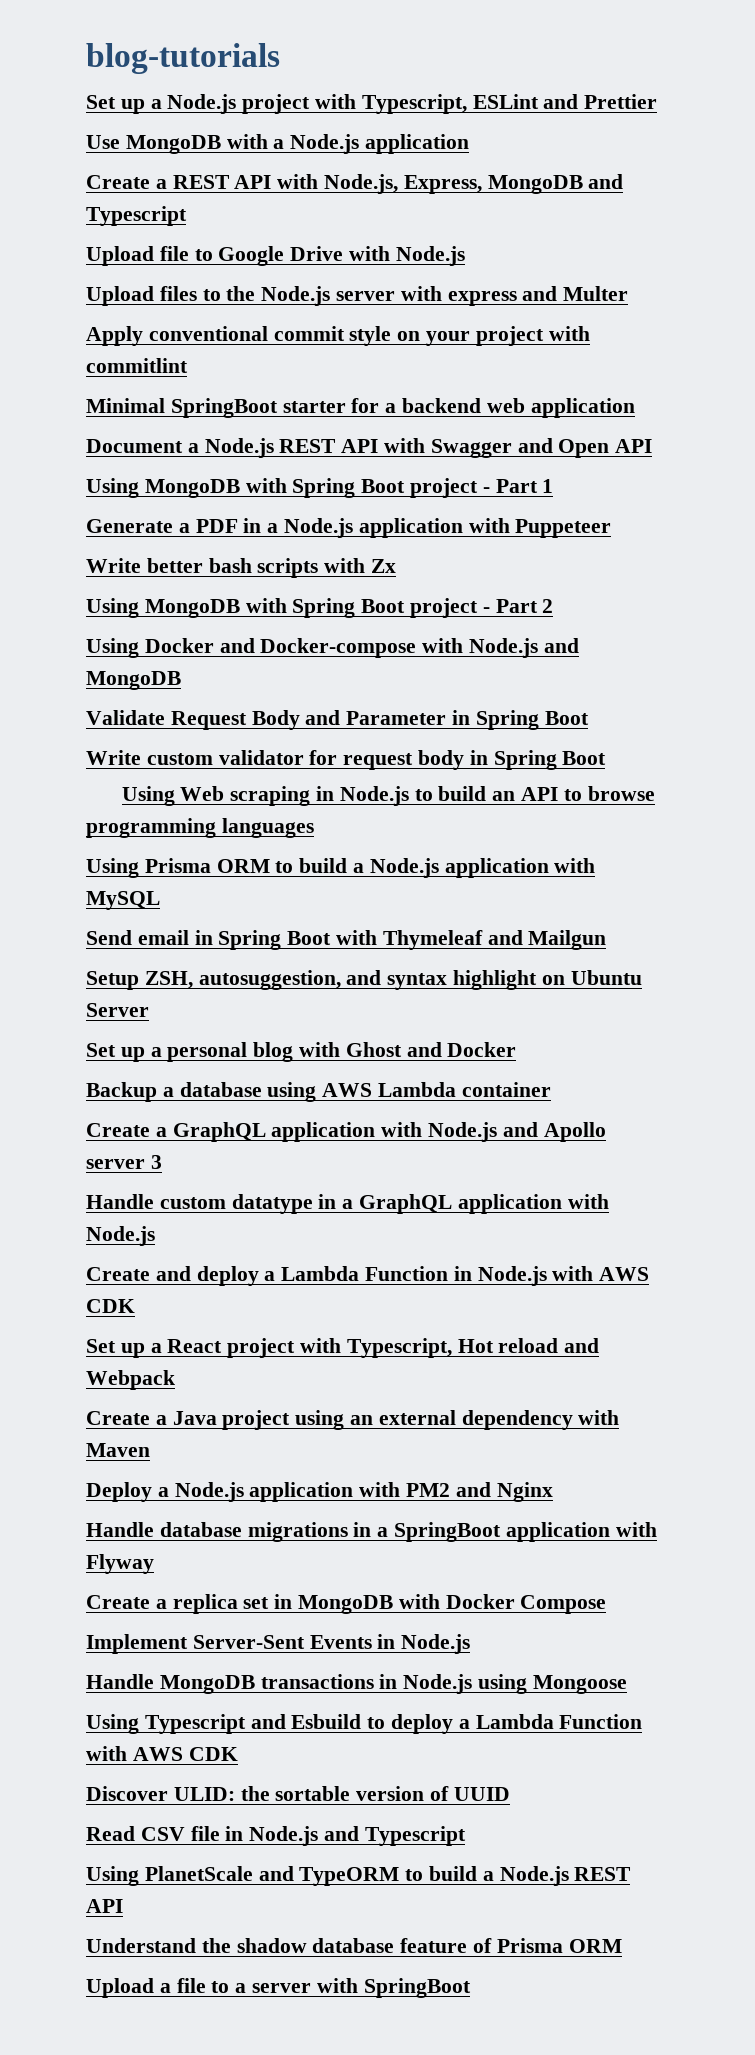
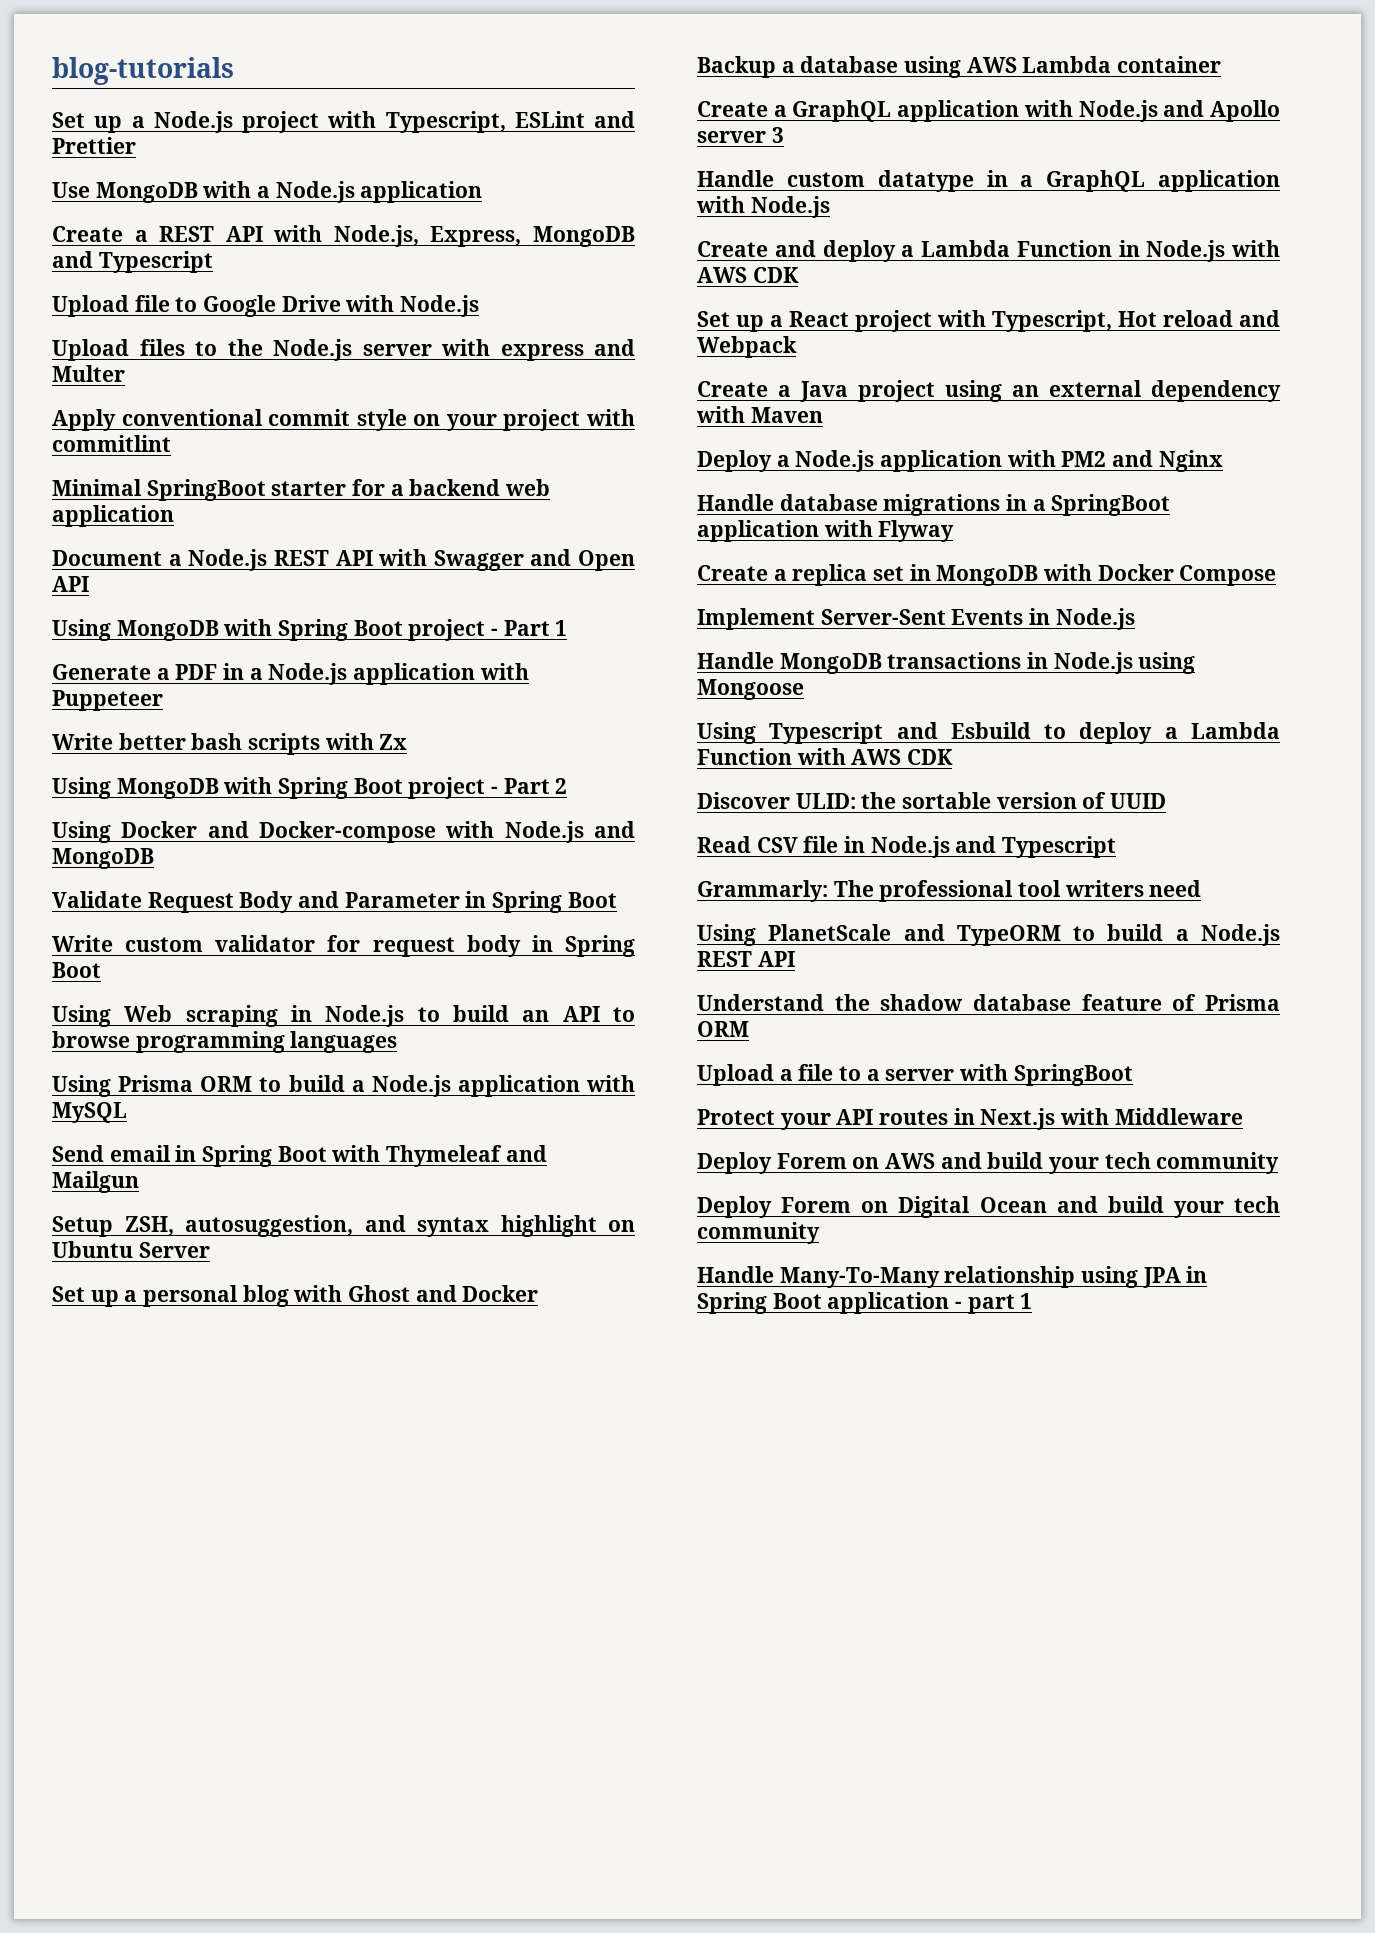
(466, 1836) none -> [697,880,1202,902] // Grammarly: The professional tool writers need
(471, 1988) none -> [697,1108,1243,1130] [697,1152,1280,1174] [697,1196,1280,1218] [697,1222,820,1244] [697,1266,1208,1288] [697,1292,1033,1314] // Protect your API routes in Next.js with Middleware // Deploy Forem on AWS and build your tech community // Deploy Forem on Digital Ocean and build your tech community // Handle Many-To-Many relationship using JPA in Spring Boot application - part 1

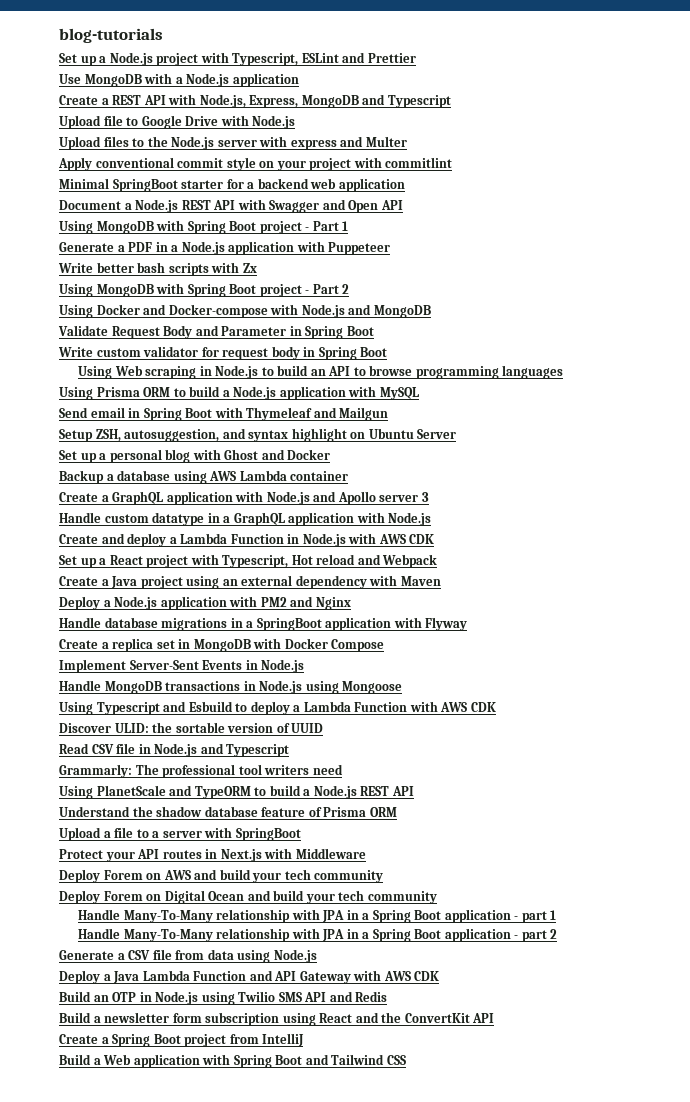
[1081,1266,1208,1288] using JPA in -> [291,909,370,923] with JPA in a
(1033, 1301) none -> [78,928,558,942] [59,949,317,963] [59,970,440,984] [59,991,388,1005] [59,1012,495,1026] [59,1033,305,1047] [59,1054,406,1068] // Handle Many-To-Many relationship with JPA in a Spring Boot application - part 2 // Generate a CSV file from data using Node.js // Deploy a Java Lambda Function and API Gateway with AWS CDK // Build an OTP in Node.js using Twilio SMS API and Redis // Build a newsletter form subscription using React and the ConvertKit API // Create a Spring Boot project from IntelliJ // Build a Web application with Spring Boot and Tailwind CSS

